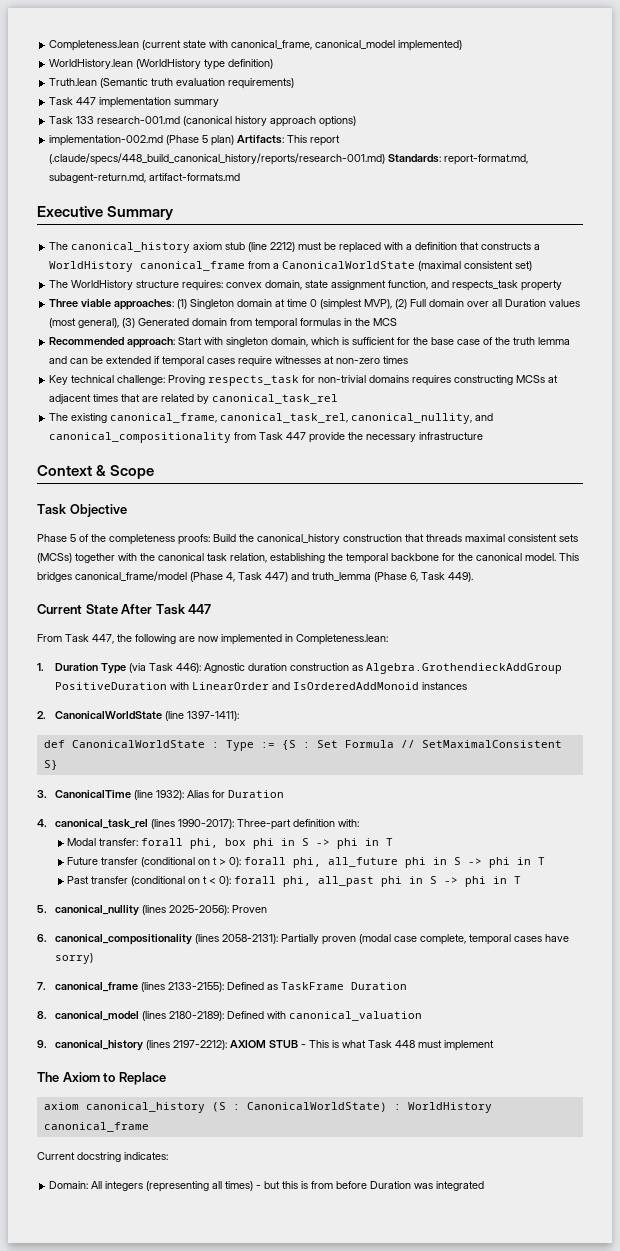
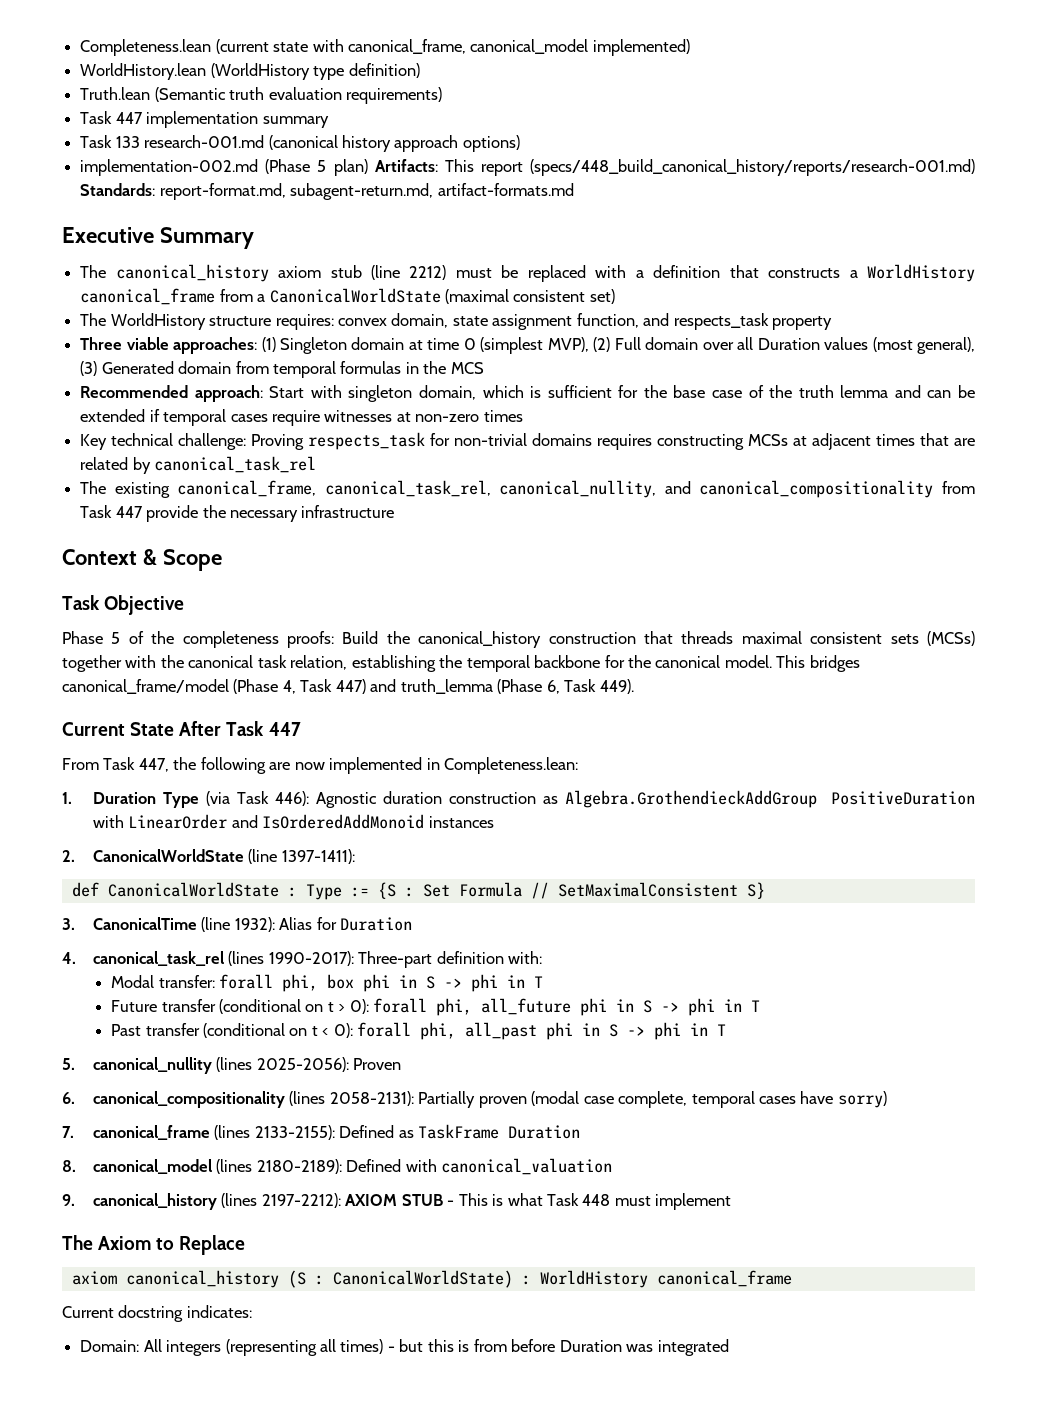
[49,153,386,165] (.claude/specs/448_build_canonical_history/reports/research-001.md) -> [530,159,975,176] (specs/448_build_canonical_history/reports/research-001.md)

